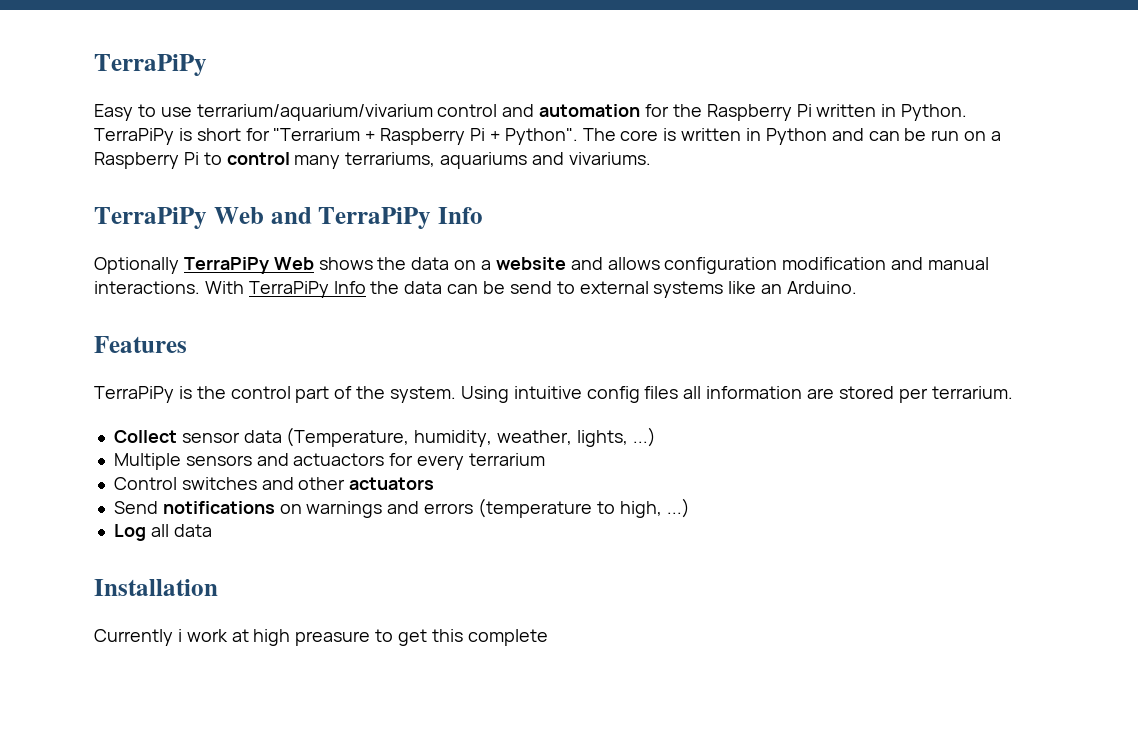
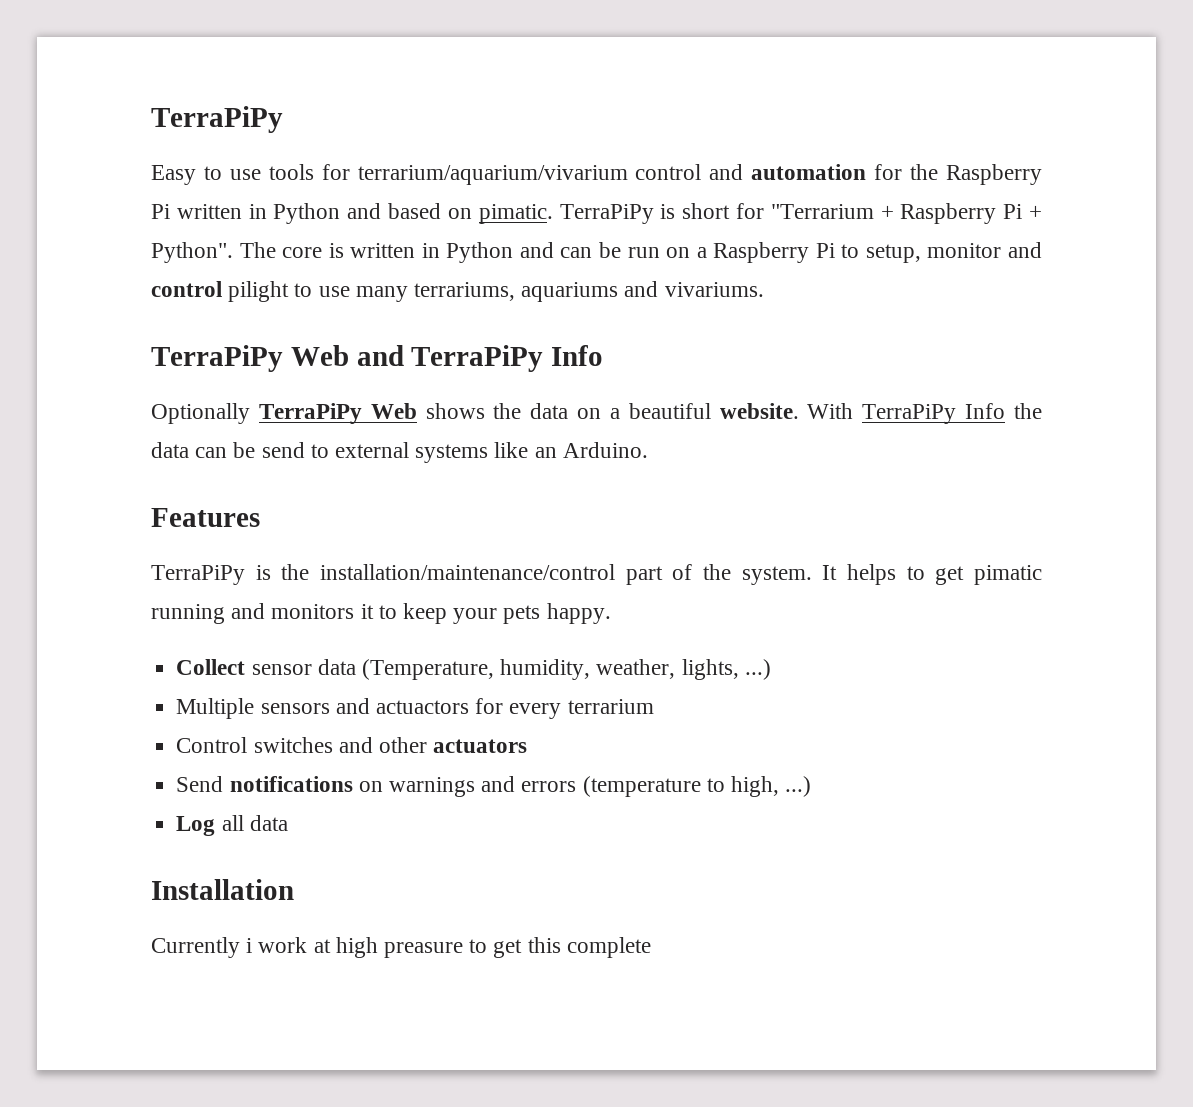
(192, 112) none -> [268,164,350,180] tools for
[901,104,968,121] Python. -> [273,203,553,224] Python and based on pimatic.
[226,152,290,165] control -> [865,242,1042,263] [151,281,350,302] setup, monitor and control pilight to use
[495,257,990,274] [94,281,200,294] website and allows configuration modification and manual interactions. -> [628,403,799,419] beautiful website.
[230,386,291,399] control -> [320,564,615,580] installation/maintenance/control
[460,386,1013,403] Using intuitive config files all information are stored per terrarium. -> [822,564,1042,585] [151,603,611,624] It helps to get pimatic running and monitors it to keep your pets happy.

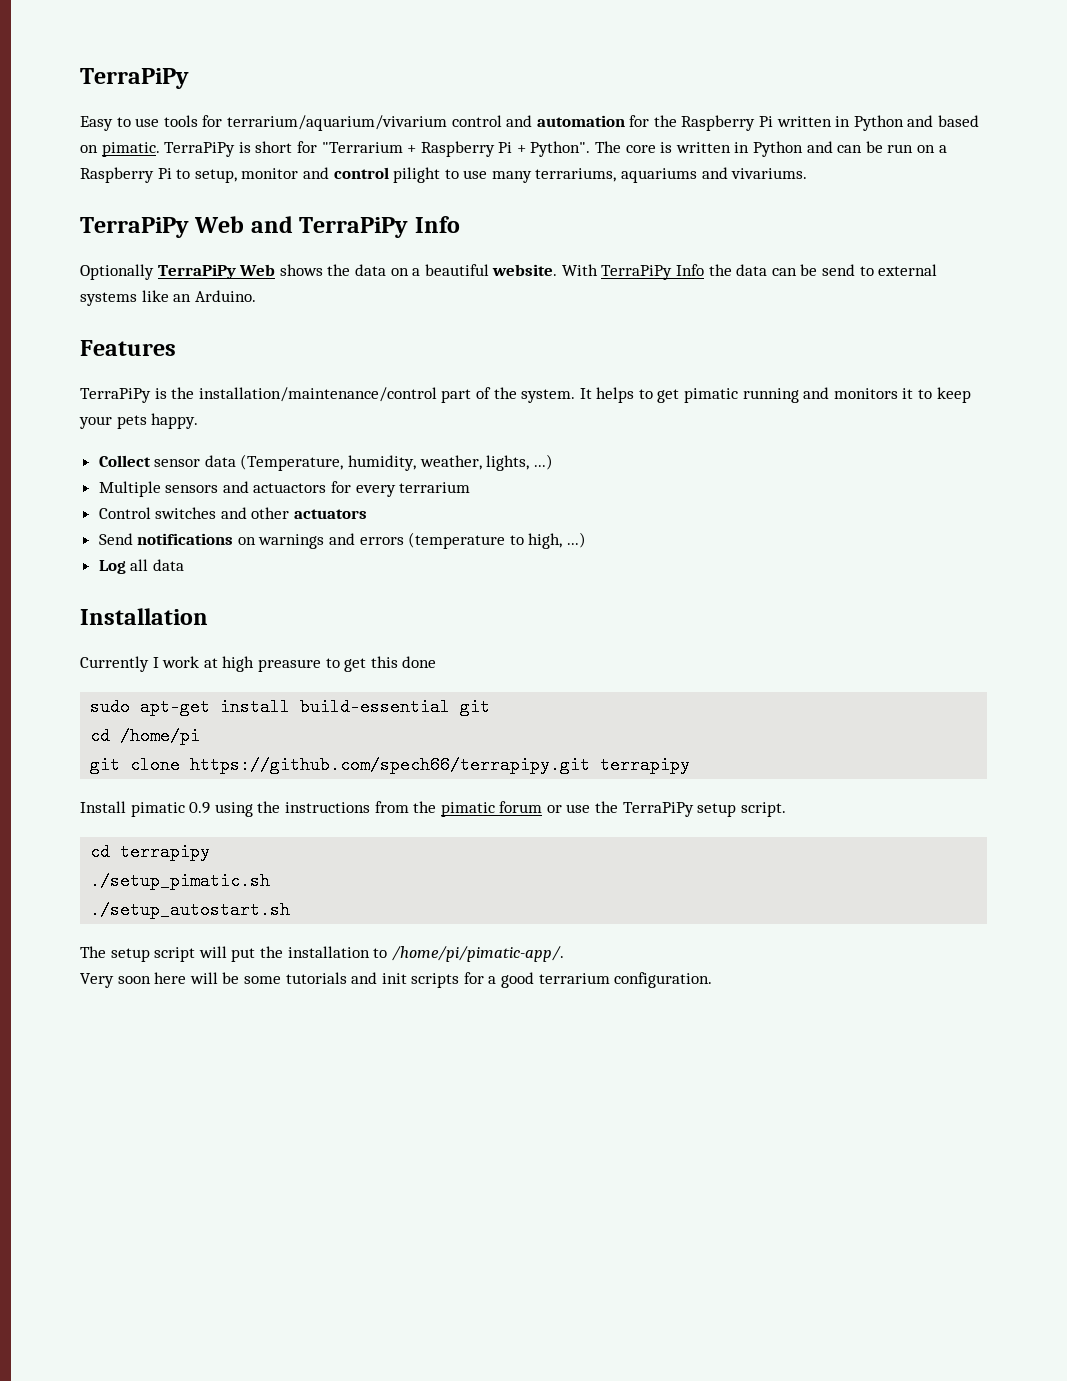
[246,938,253,953] i -> [152,657,159,668] I
[566,937,651,958] complete -> [402,656,437,668] [90,698,491,716] [90,727,201,745] [90,756,691,774] [80,801,786,817] [90,843,211,861] [90,872,271,890] [90,901,291,919] [80,946,564,962] [80,972,713,988] done // sudo apt-get install build-essential git // cd /home/pi // git clone https://github.com/spech66/terrapipy.git terrapipy // Install pimatic 0.9 using the instructions from the pimatic forum or use the TerraPiPy setup script. // cd terrapipy // ./setup_pimatic.sh // ./setup_autostart.sh // The setup script will put the installation to /home/pi/pimatic-app/. // Very soon here will be some tutorials and init scripts for a good terrarium configuration.

